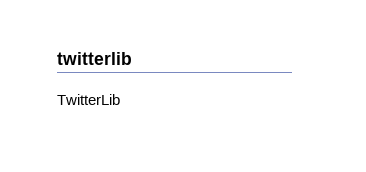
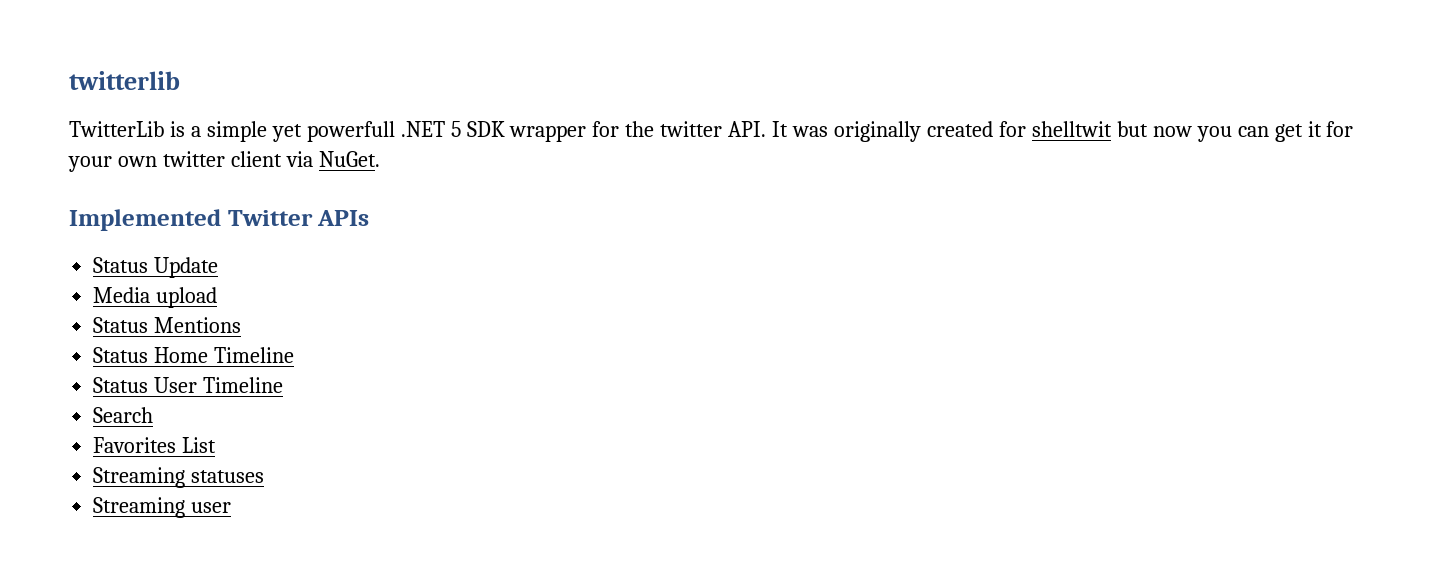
(120, 99) none -> [169,121,1354,142] [68,151,380,172] [69,209,370,231] [93,257,219,278] [93,287,218,308] [93,317,242,333] [93,347,295,363] [93,377,284,393] [93,407,154,423] [93,437,217,453] [93,467,265,488] [93,497,232,518] is a simple yet powerfull .NET 5 SDK wrapper for the twitter API. It was originally created for shelltwit but now you can get it for your own twitter client via NuGet. // Implemented Twitter APIs // Status Update // Media upload // Status Mentions // Status Home Timeline // Status User Timeline // Search // Favorites List // Streaming statuses // Streaming user

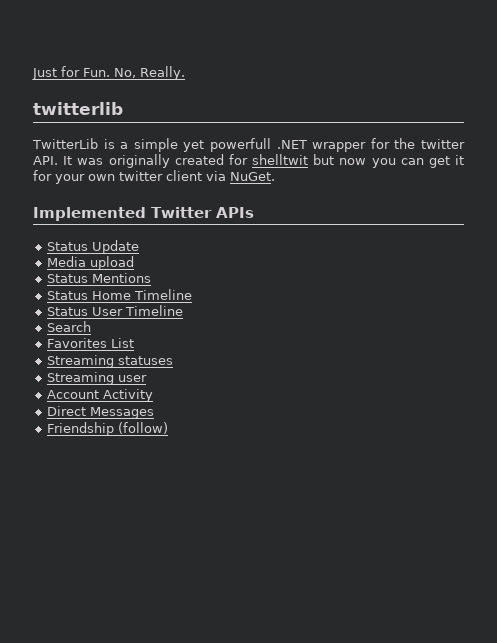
(69, 80) none -> [32,66,185,80] Just for Fun. No, Really. //
[450,121,505,137] 5 SDK -> (307, 144) none
(232, 507) none -> [47,389,154,402] [47,406,155,419] [47,422,169,436] // Account Activity // Direct Messages // Friendship (follow)

